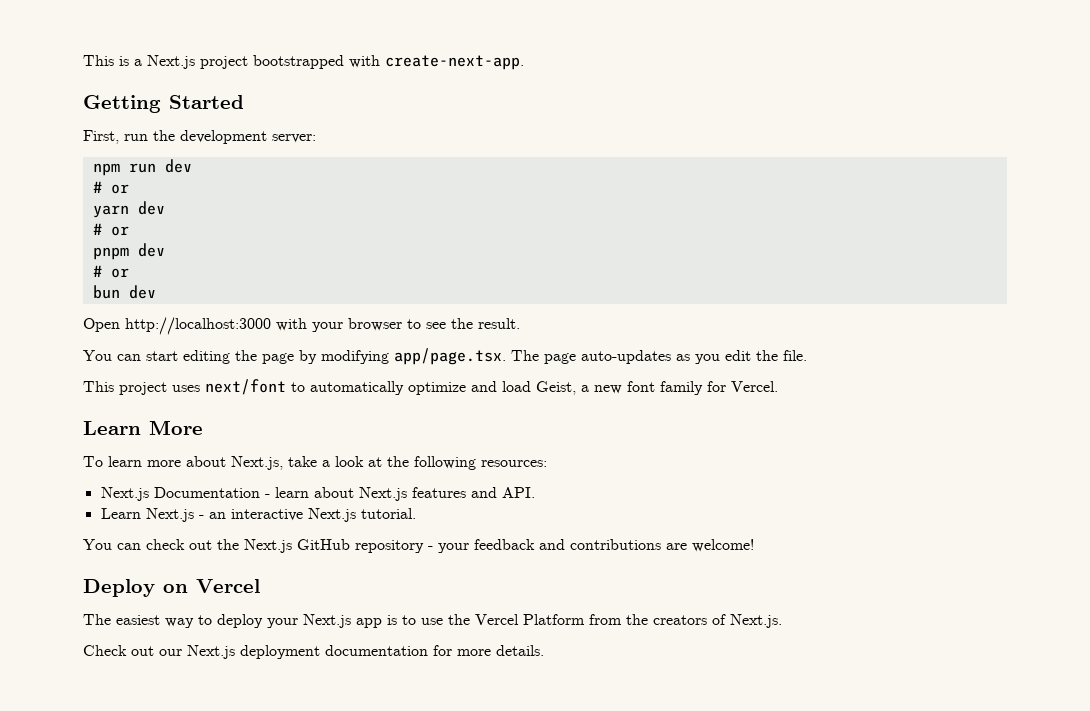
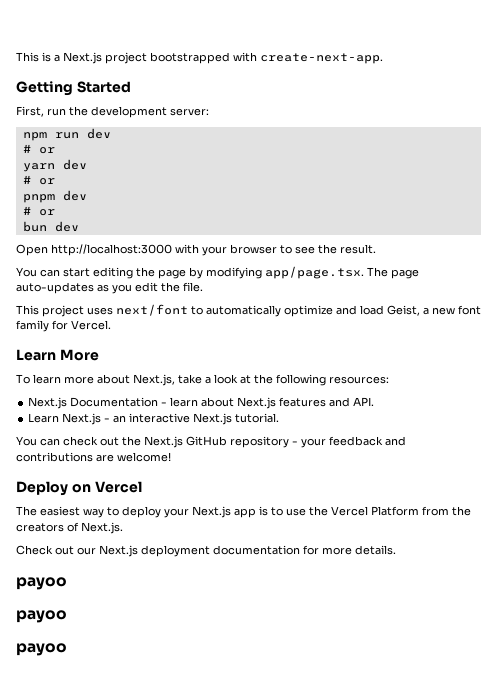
(544, 650) none -> [16,577,67,590] [16,610,67,623] [16,643,67,656] // payoo // payoo // payoo

